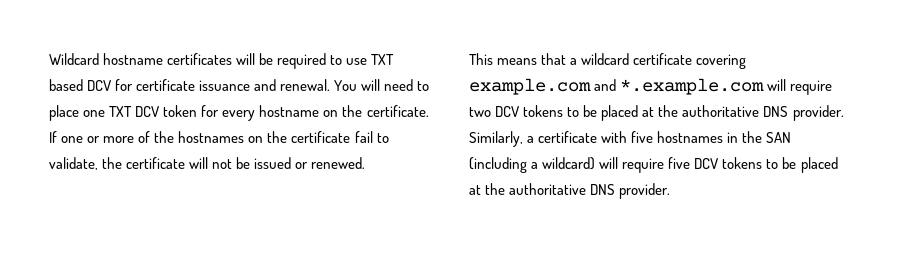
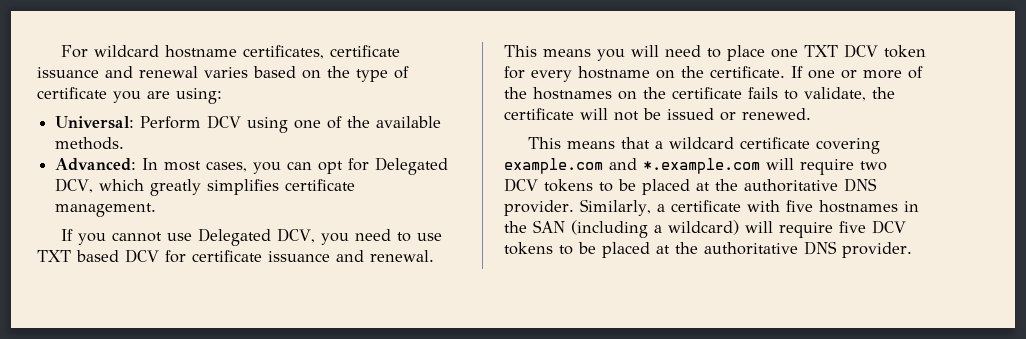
[49,53,327,69] Wildcard hostname certificates will be required -> [61,45,401,59] [37,66,409,82] [37,87,222,104] [55,115,442,133] [55,137,125,150] [55,157,449,175] [55,178,356,196] [55,203,157,217] [61,228,392,246] For wildcard hostname certificates, certificate issuance and renewal varies based on the type of certificate you are using: // Universal: Perform DCV using one of the available methods. // Advanced: In most cases, you can opt for Delegated DCV, which greatly simplifies certificate management. // If you cannot use Delegated DCV, you need
[334,80,358,91] You -> [504,45,625,61] This means you
[354,131,373,143] fail -> [748,87,778,99] fails

